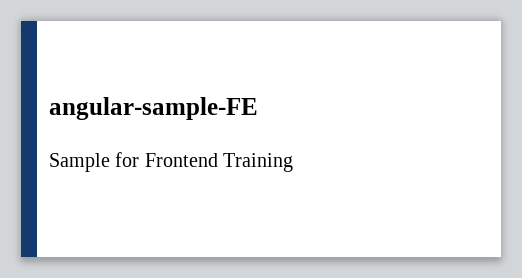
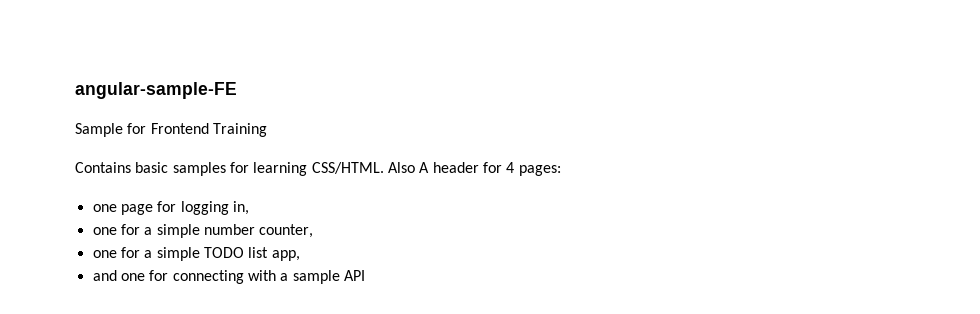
(294, 162) none -> [75,162,561,176] [92,201,249,215] [92,224,314,238] [92,247,300,261] [92,270,365,284] // Contains basic samples for learning CSS/HTML. Also A header for 4 pages: // one page for logging in, // one for a simple number counter, // one for a simple TODO list app, // and one for connecting with a sample API

